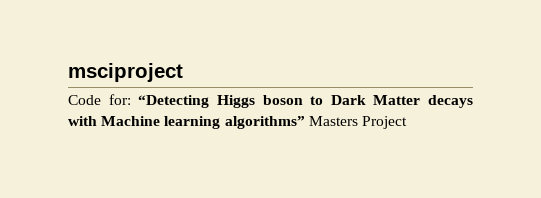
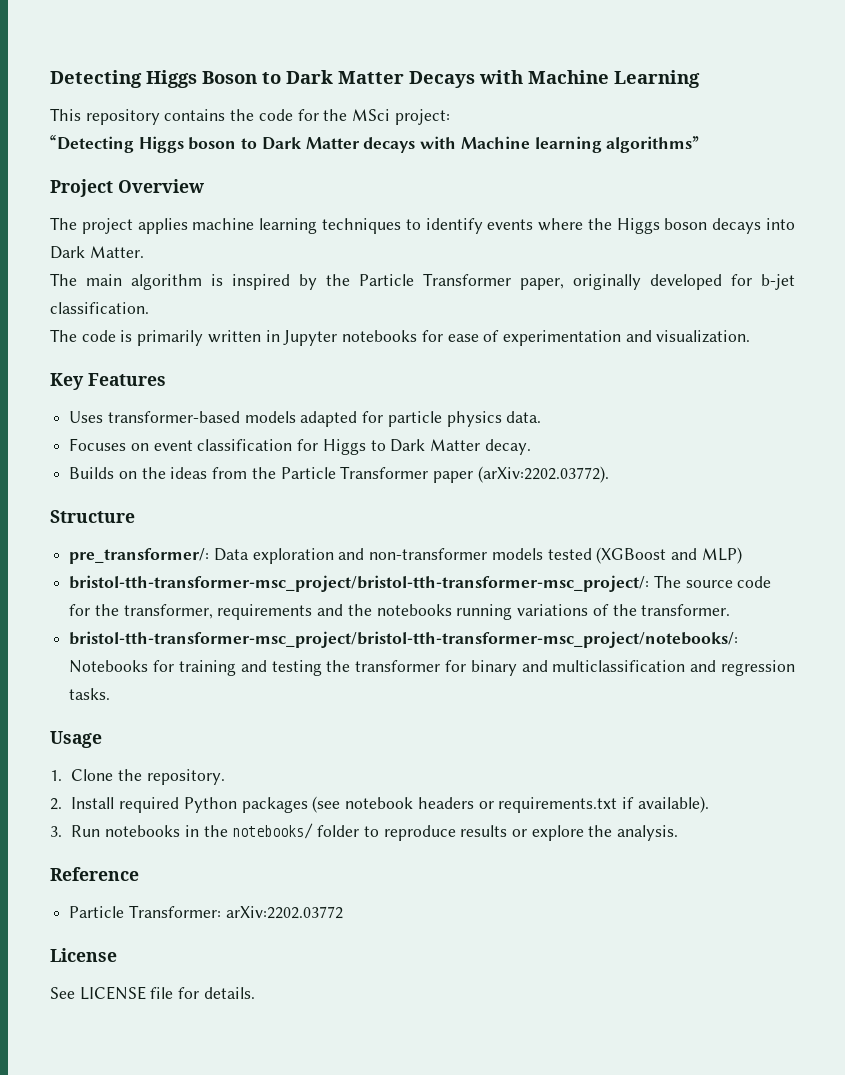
[68,63,183,82] [68,94,131,105] msciproject // Code for: -> [50,70,700,88] [50,108,450,125] Detecting Higgs Boson to Dark Matter Decays with Machine Learning // This repository contains the code for the MSci project: //
[308,116,407,129] Masters Project -> [50,179,204,197] [50,217,796,234] [50,246,144,259] [50,273,795,290] [50,302,149,314] [50,329,751,346] [50,373,166,390] [69,411,542,427] [69,438,531,455] [69,466,609,483] [50,510,135,523] [69,547,742,564] [69,575,772,592] [69,604,731,620] [69,631,739,648] [69,660,795,676] [69,688,111,700] [50,731,102,748] [50,769,225,785] [50,796,709,813] [50,823,679,841] [50,867,139,881] [69,905,343,919] [50,948,117,962] [50,986,255,1000] // Project Overview // The project applies machine learning techniques to identify events where the Higgs boson decays into Dark Matter. // The main algorithm is inspired by the Particle Transformer paper, originally developed for b-jet classification. // The code is primarily written in Jupyter notebooks for ease of experimentation and visualization. // Key Features // Uses transformer-based models adapted for particle physics data. // Focuses on event classification for Higgs to Dark Matter decay. // Builds on the ideas from the Particle Transformer paper (arXiv:2202.03772). // Structure // pre_transformer/: Data exploration and non-transformer models tested (XGBoost and MLP) // bristol-tth-transformer-msc_project/bristol-tth-transformer-msc_project/: The source code for the transformer, requirements and the notebooks running variations of the transformer. // bristol-tth-transformer-msc_project/bristol-tth-transformer-msc_project/notebooks/: Notebooks for training and testing the transformer for binary and multiclassification and regression tasks. // Usage // 1. Clone the repository. // 2. Install required Python packages (see notebook headers or requirements.txt if available). // 3. Run notebooks in the notebooks/ folder to reproduce results or explore the analysis. // Reference // Particle Transformer: arXiv:2202.03772 // License // See LICENSE file for details.

